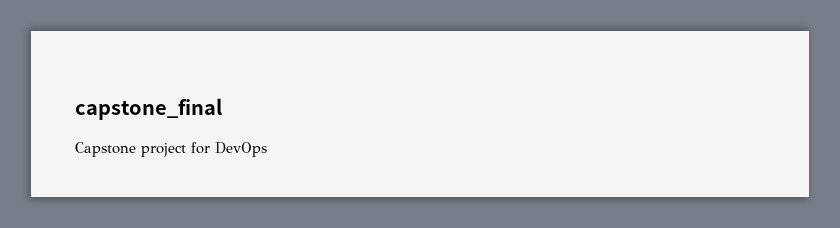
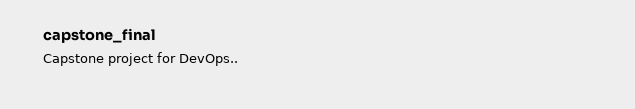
[215,142,267,157] DevOps -> [179,54,238,66] DevOps..

